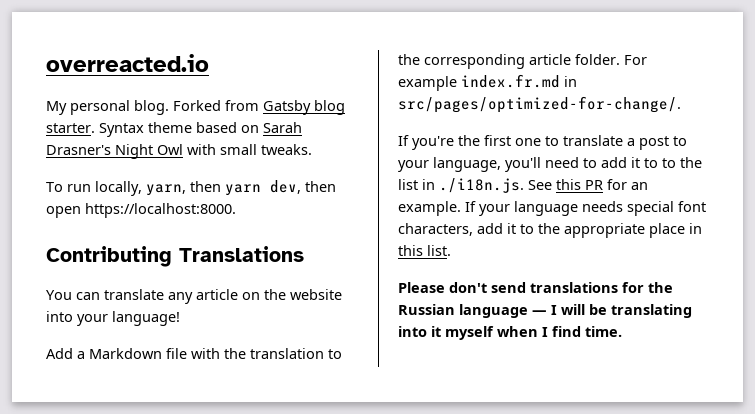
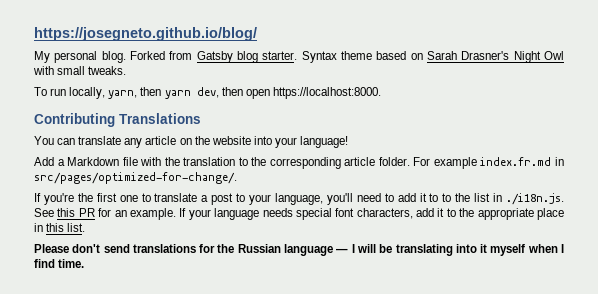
[46,54,209,72] overreacted.io -> [34,27,257,41] https://josegneto.github.io/blog/

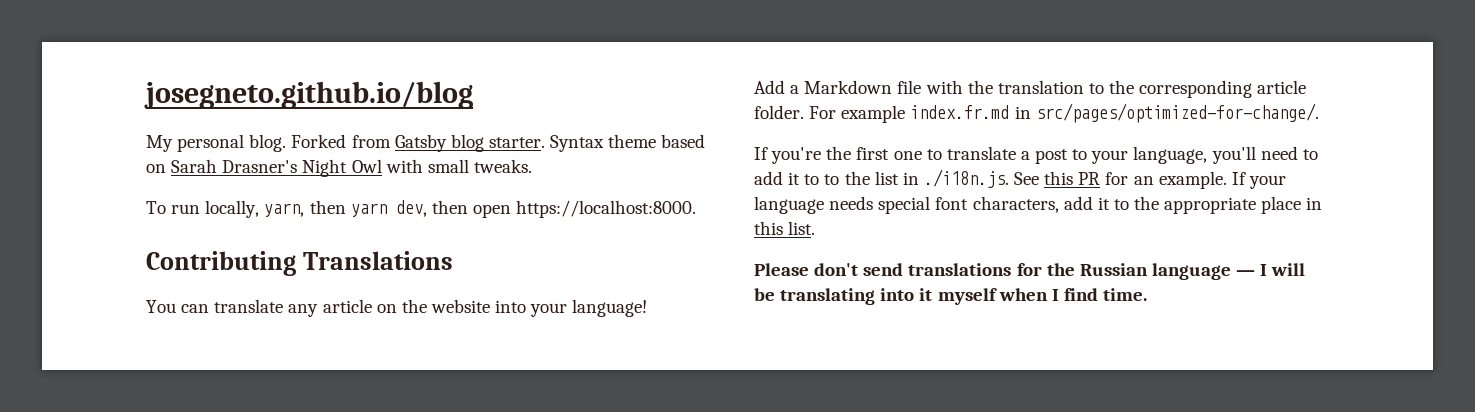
[34,27,257,41] https://josegneto.github.io/blog/ -> [144,81,473,109] josegneto.github.io/blog

